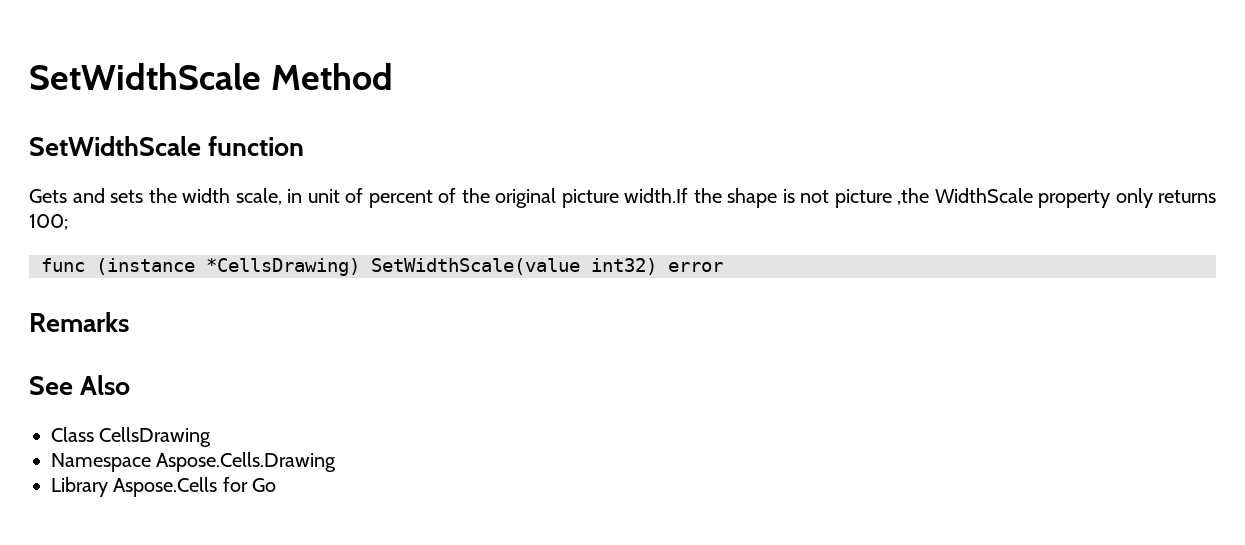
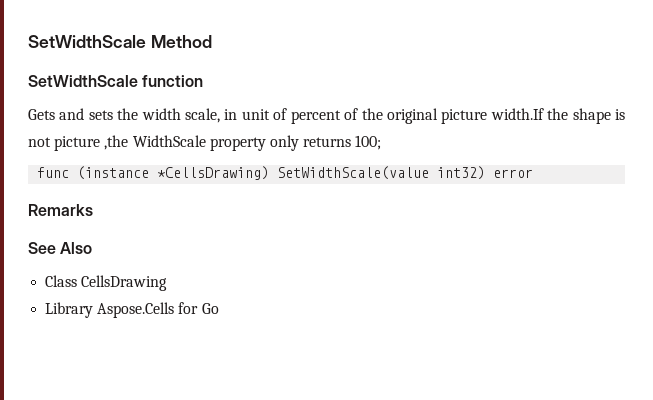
[51,452,337,472] // Namespace Aspose.Cells.Drawing -> (168, 283) none

